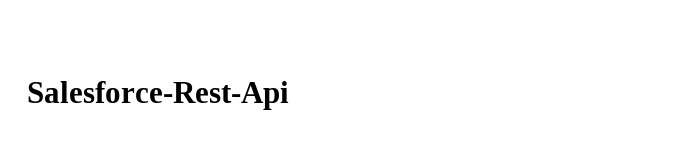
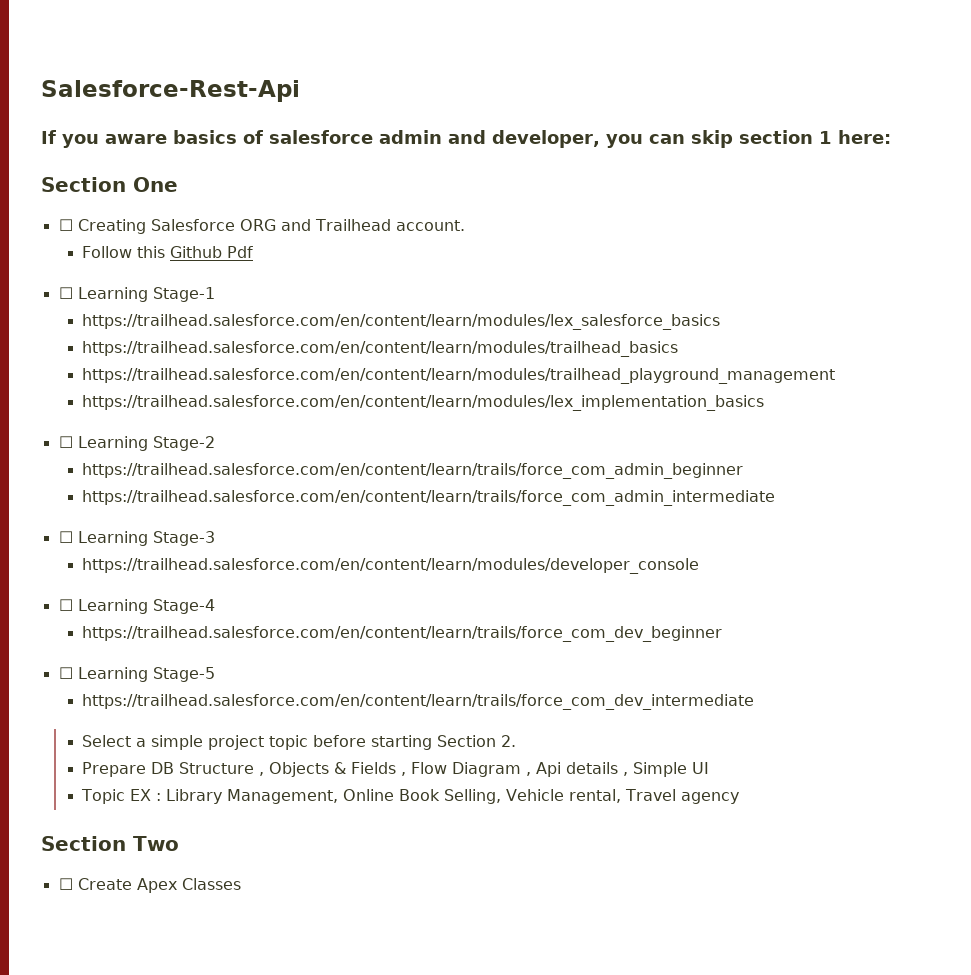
(289, 95) none -> [41,130,891,148] [41,177,178,192] [58,219,465,234] [82,246,254,258] [58,287,215,302] [82,314,721,330] [82,341,679,357] [82,368,836,384] [82,395,765,411] [58,436,215,451] [82,463,744,479] [82,490,776,506] [58,531,215,546] [82,558,700,574] [58,599,215,614] [82,626,723,642] [58,667,215,682] [82,694,755,710] [82,735,517,750] [82,762,710,777] [81,789,740,804] [41,836,179,851] [58,878,241,893] // If you aware basics of salesforce admin and developer, you can skip section 1 here: // Section One // ☐ Creating Salesforce ORG and Trailhead account. // Follow this Github Pdf // ☐ Learning Stage-1 // https://trailhead.salesforce.com/en/content/learn/modules/lex_salesforce_basics // https://trailhead.salesforce.com/en/content/learn/modules/trailhead_basics // https://trailhead.salesforce.com/en/content/learn/modules/trailhead_playground_management // https://trailhead.salesforce.com/en/content/learn/modules/lex_implementation_basics // ☐ Learning Stage-2 // https://trailhead.salesforce.com/en/content/learn/trails/force_com_admin_beginner // https://trailhead.salesforce.com/en/content/learn/trails/force_com_admin_intermediate // ☐ Learning Stage-3 // https://trailhead.salesforce.com/en/content/learn/modules/developer_console // ☐ Learning Stage-4 // https://trailhead.salesforce.com/en/content/learn/trails/force_com_dev_beginner // ☐ Learning Stage-5 // https://trailhead.salesforce.com/en/content/learn/trails/force_com_dev_intermediate // Select a simple project topic before starting Section 2. // Prepare DB Structure , Objects & Fields , Flow Diagram , Api details , Simple UI // Topic EX : Library Management, Online Book Selling, Vehicle rental, Travel agency // Section Two // ☐ Create Apex Classes

